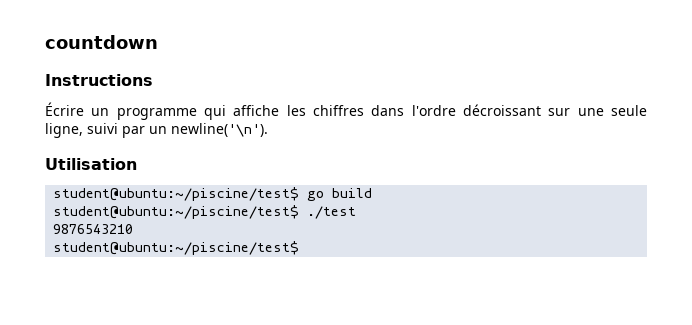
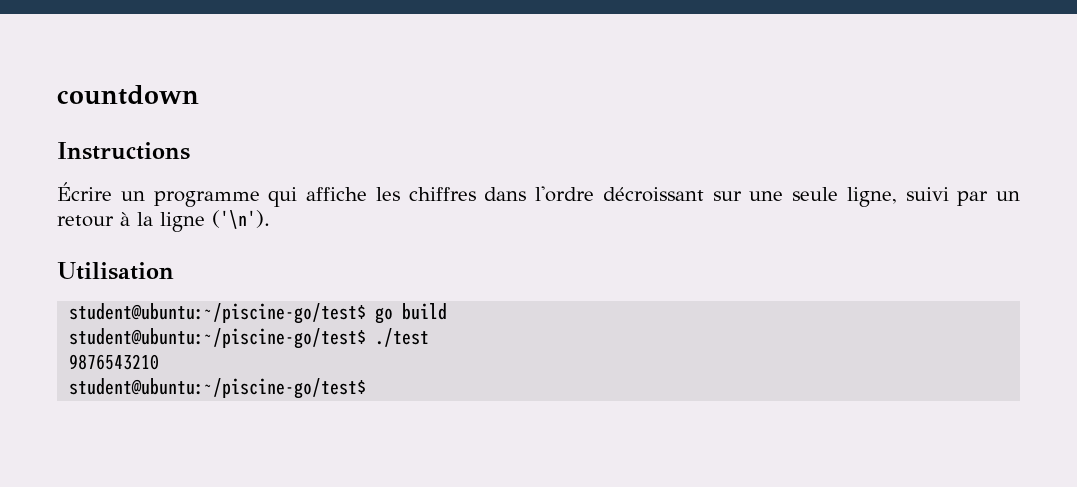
[171,123,268,137] newline('\n'). -> [57,210,270,232] retour à la ligne ('\n').
[53,187,300,201] student@ubuntu:~/piscine/test$ -> [69,303,367,324] student@ubuntu:~/piscine-go/test$
[53,205,300,219] student@ubuntu:~/piscine/test$ -> [69,328,367,349] student@ubuntu:~/piscine-go/test$
[53,241,300,255] student@ubuntu:~/piscine/test$ -> [69,378,367,399] student@ubuntu:~/piscine-go/test$

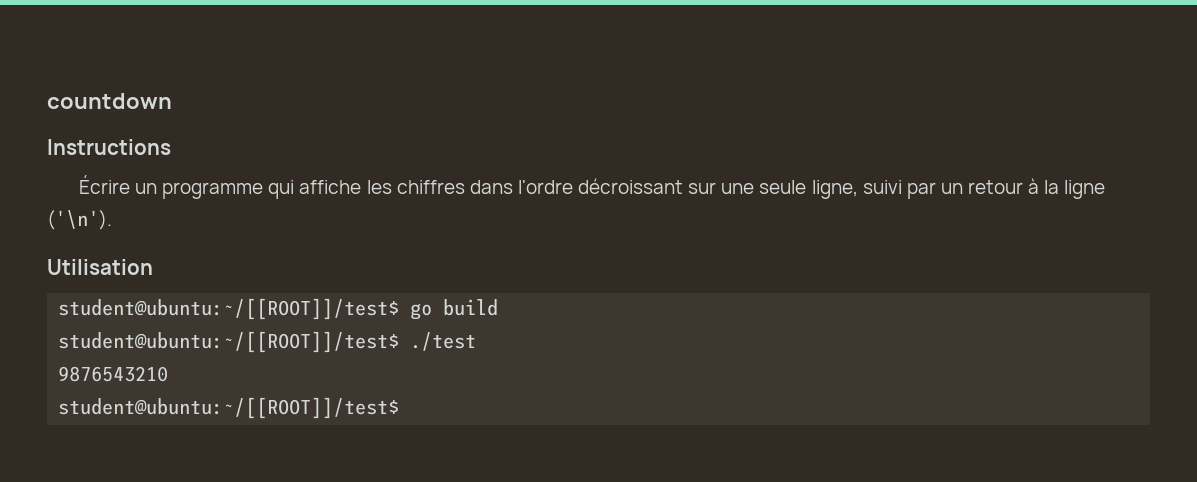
[69,303,367,324] student@ubuntu:~/piscine-go/test$ -> [58,298,400,320] student@ubuntu:~/[[ROOT]]/test$
[69,328,367,349] student@ubuntu:~/piscine-go/test$ -> [58,331,400,353] student@ubuntu:~/[[ROOT]]/test$
[69,378,367,399] student@ubuntu:~/piscine-go/test$ -> [58,397,400,419] student@ubuntu:~/[[ROOT]]/test$

